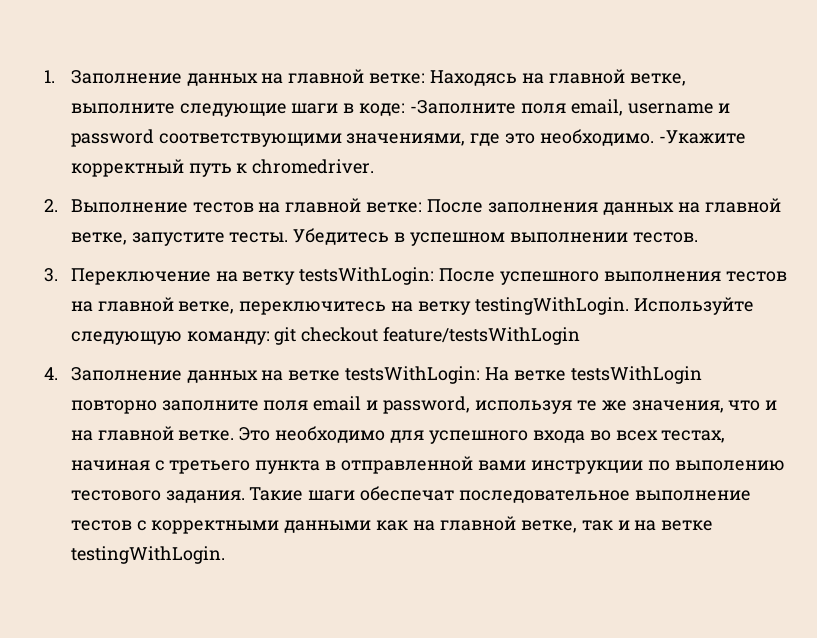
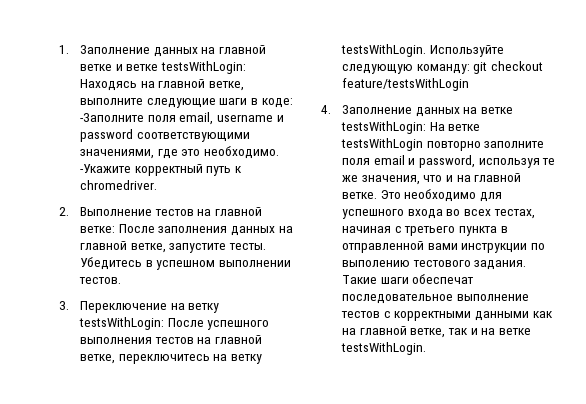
[369,73,426,84] ветке: -> [80,61,247,74] ветке и ветке testsWithLogin:
[474,297,629,315] testingWithLogin. -> [341,44,427,57] testsWithLogin.
[70,546,225,564] testingWithLogin. -> [341,342,427,355] testsWithLogin.

